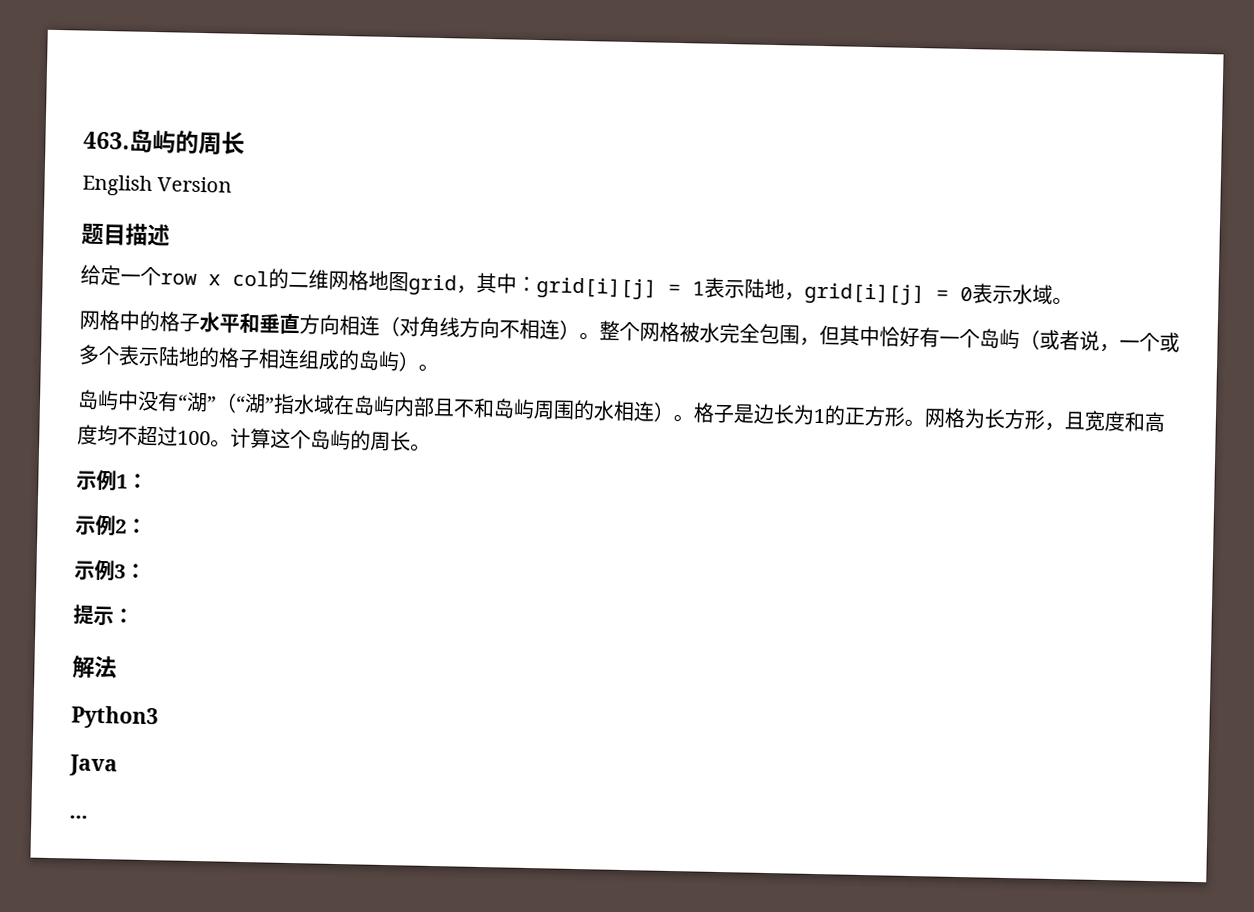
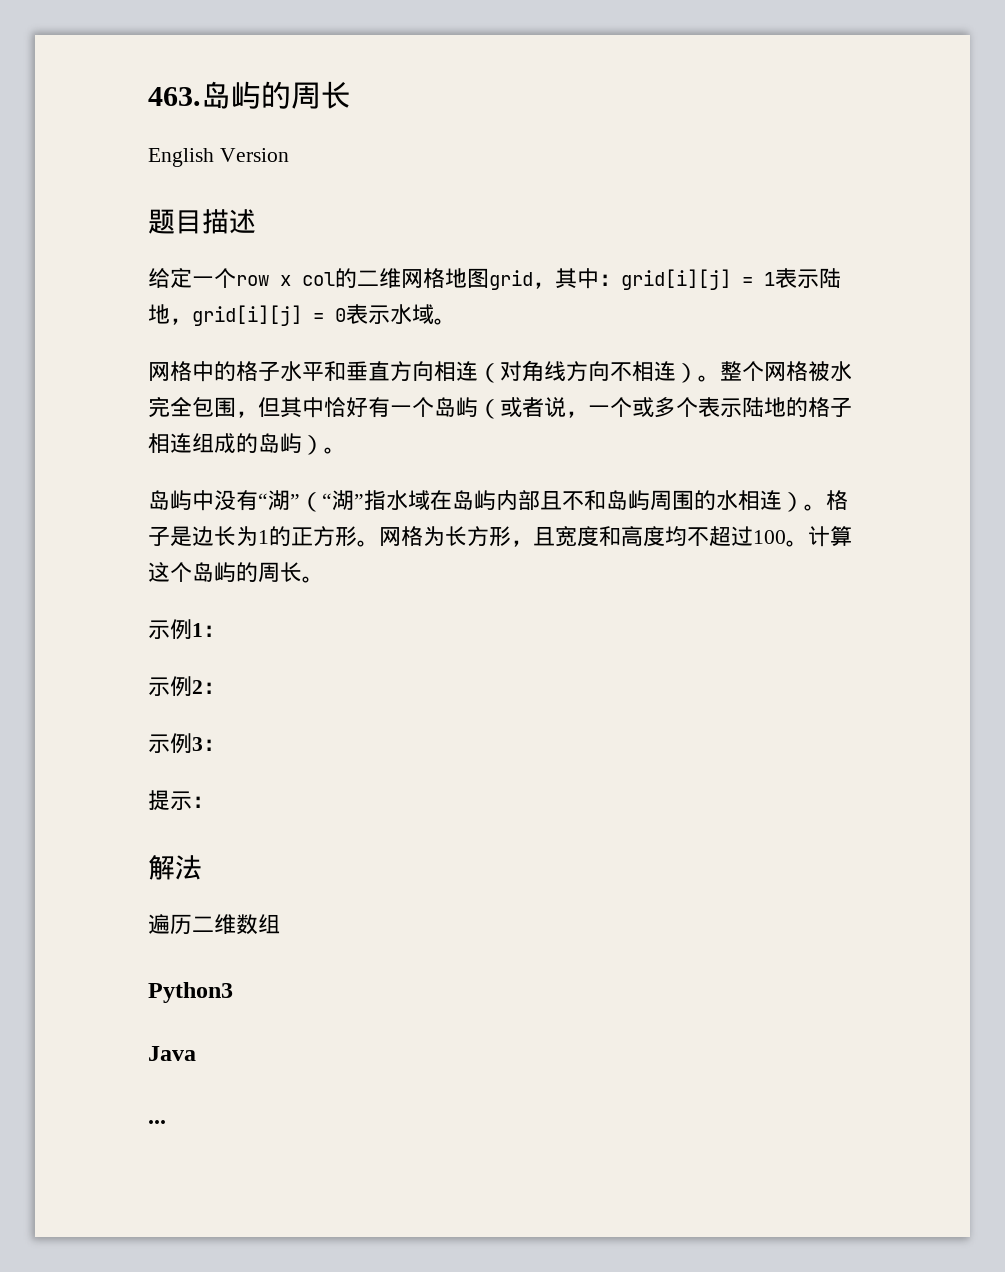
(117, 667) none -> [148,914,280,935] // 遍历二维数组

